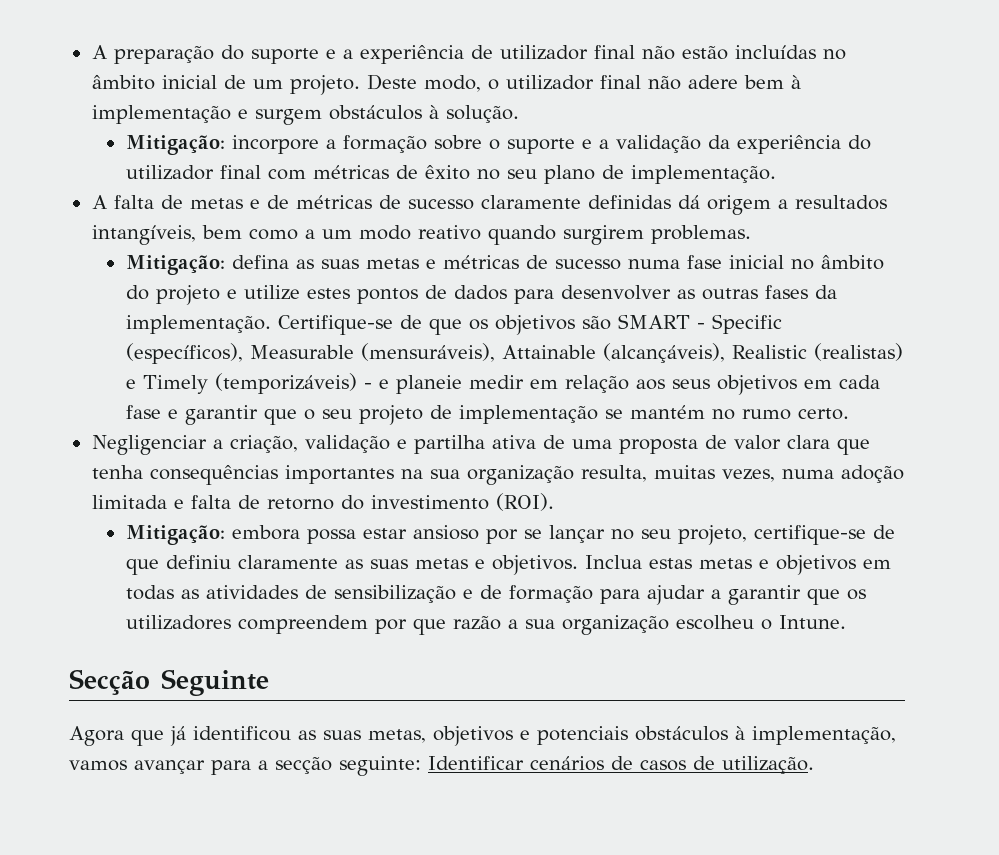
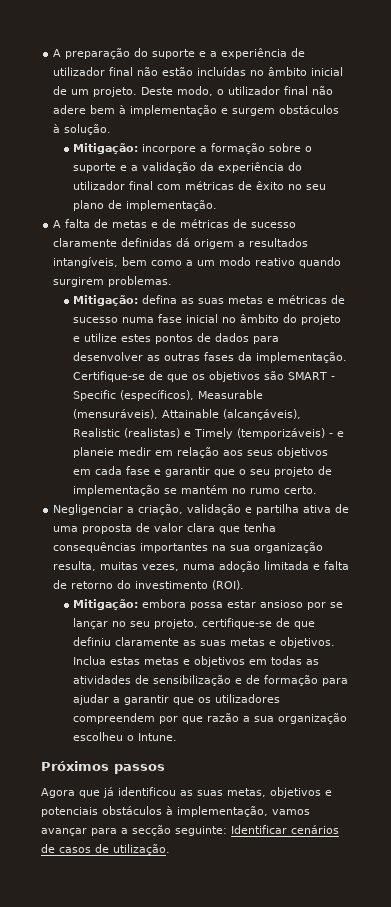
[69,669,269,696] Secção Seguinte -> [41,761,165,774] Próximos passos

